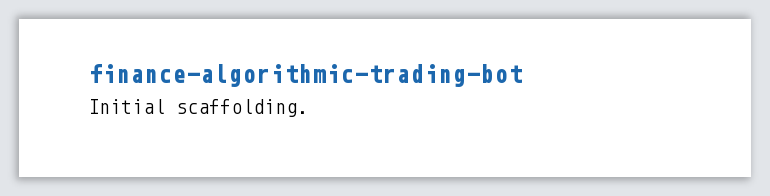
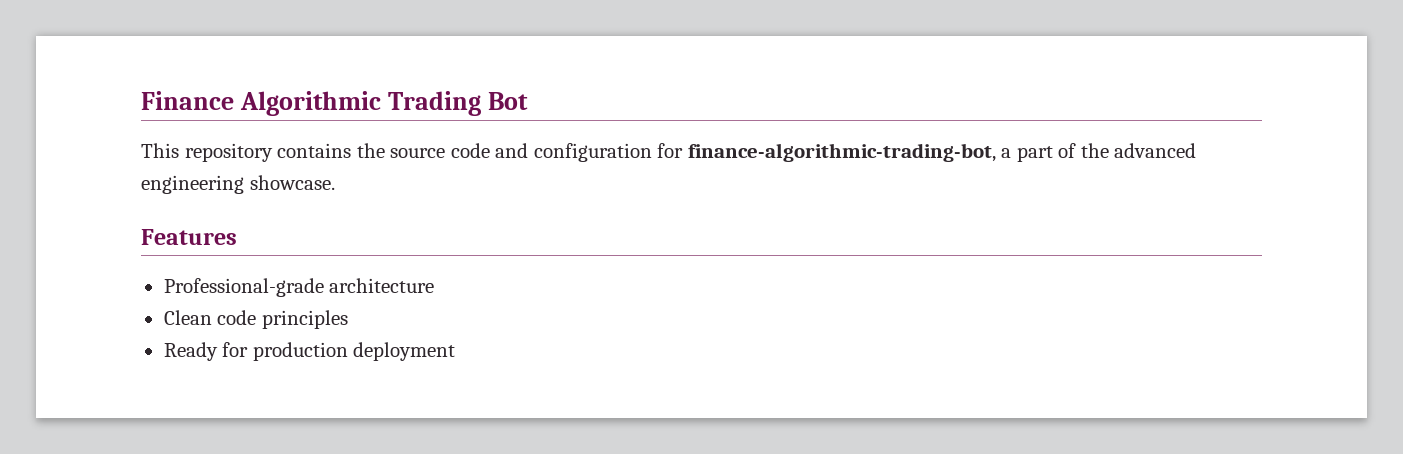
[88,64,522,87] [88,99,308,117] finance-algorithmic-trading-bot // Initial scaffolding. -> [141,91,529,116] [141,143,1197,162] [141,175,335,194] [141,229,237,245] [163,278,435,297] [163,310,348,329] [163,342,456,361] Finance Algorithmic Trading Bot // This repository contains the source code and configuration for finance-algorithmic-trading-bot, a part of the advanced engineering showcase. // Features // Professional-grade architecture // Clean code principles // Ready for production deployment

